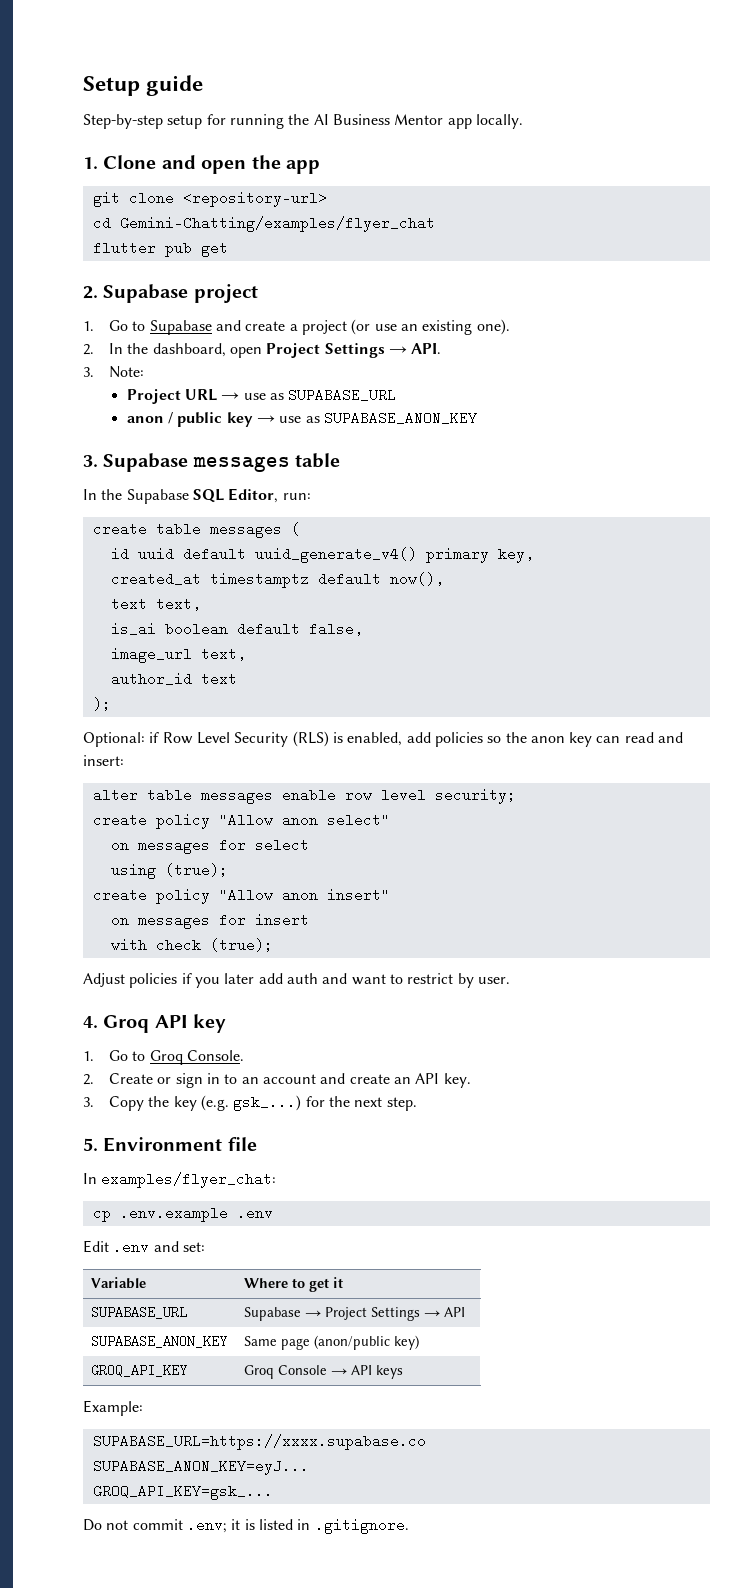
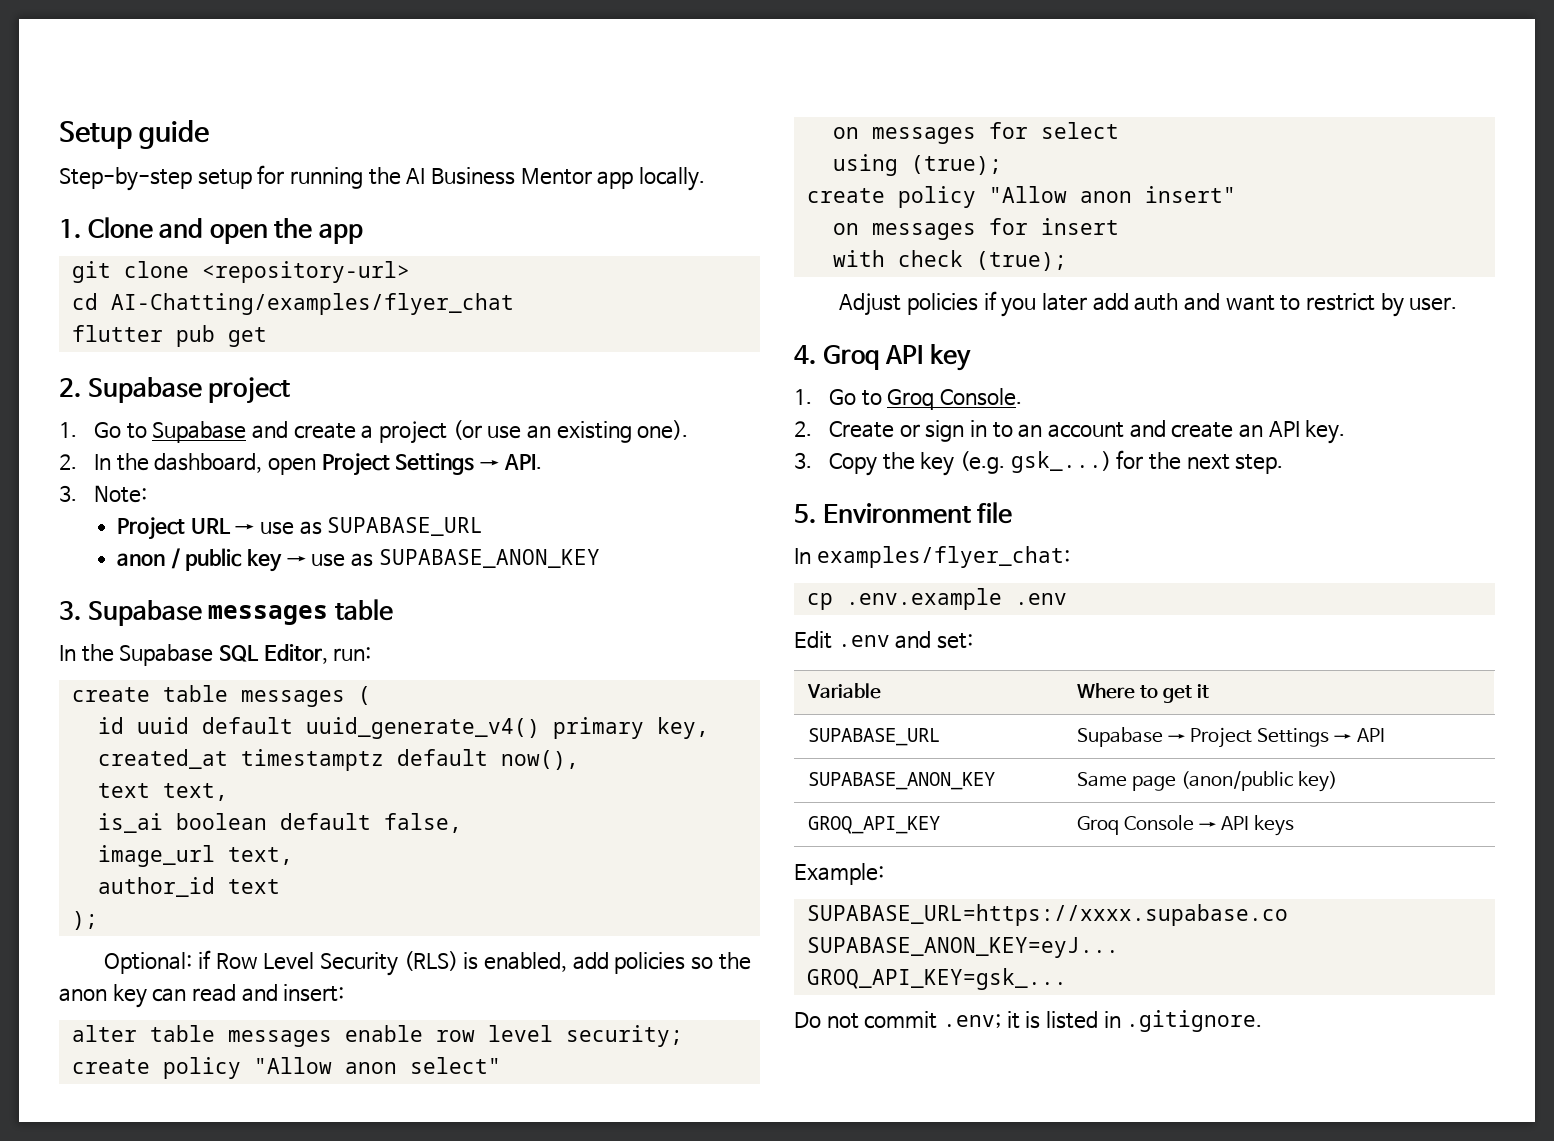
[119,216,435,232] Gemini-Chatting/examples/flyer_chat -> [110,293,514,315] AI-Chatting/examples/flyer_chat

